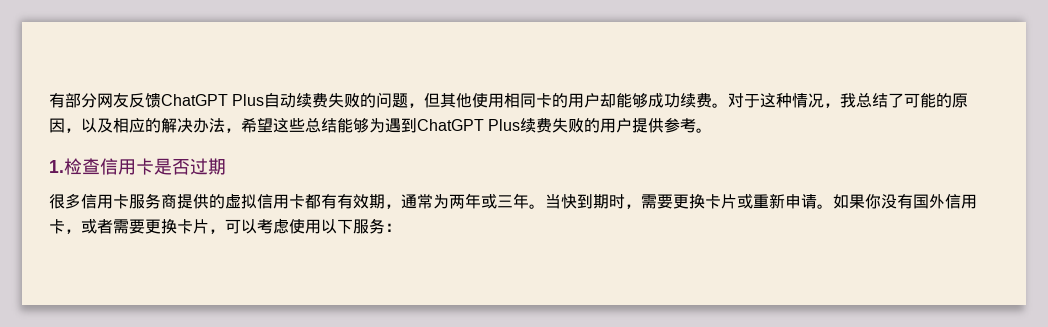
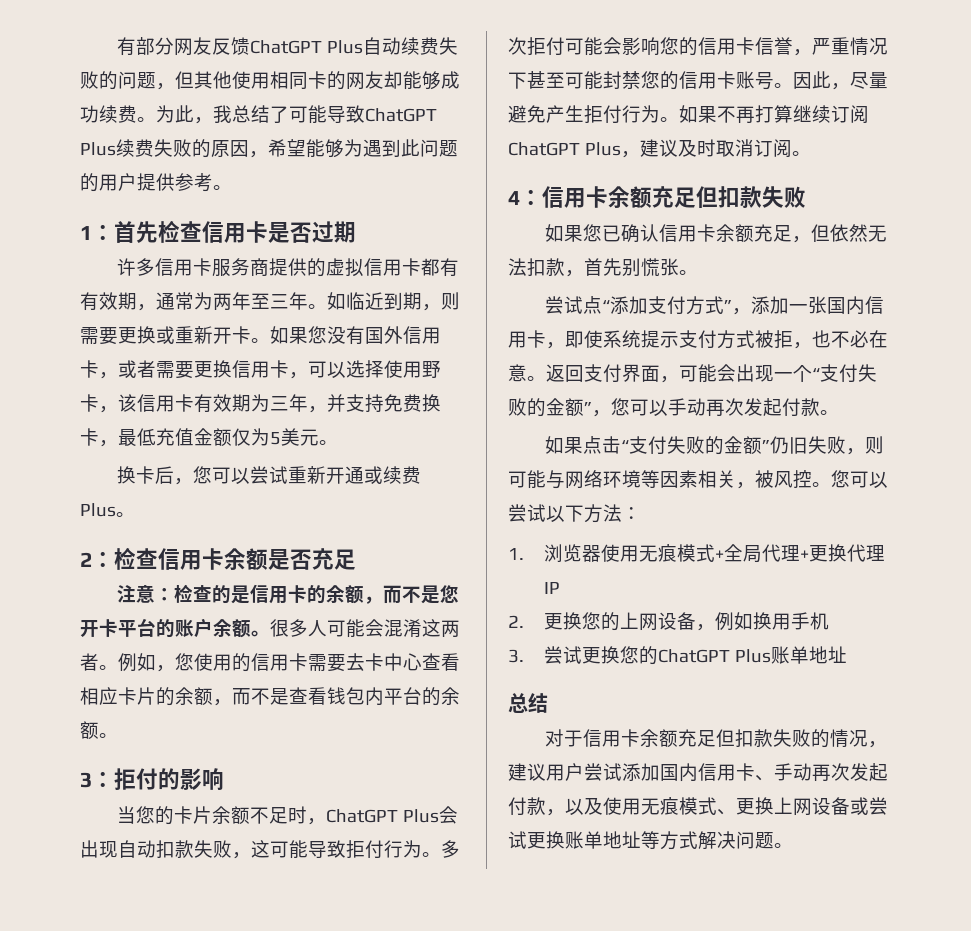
[568,93,601,108] 用户 -> [346,71,384,90] 网友
[728,93,825,108] 对于这种情况 -> [156,105,194,123] 为此
[936,93,969,108] [49,117,417,133] 的原因，以及相应的解决办法，希望这些总结能够为遇到 -> [327,105,365,123] 导致
(601, 125) none -> [211,139,458,158] [80,173,99,192] 原因，希望能够为遇到此问题的
[49,160,64,173] 1. -> [80,221,158,243] 1：首先
[49,194,65,209] 很 -> [117,258,137,276] 许
[481,193,881,209] 或三年。当快到期时，需要更换卡片或重新申请。如果你 -> [251,292,460,311] [80,326,327,345] 至三年。如临近到期，则需要更换或重新开卡。如果您
[177,218,401,234] 卡片，可以考虑使用以下服务： -> [232,360,441,379] [80,394,441,413] [80,428,338,447] [117,466,422,485] [80,503,135,517] [80,547,356,570] [117,584,460,604] [80,618,460,638] [80,653,460,672] [80,687,460,706] [80,721,118,739] [80,768,224,791] [117,806,459,825] [80,840,460,859] [508,37,888,56] [508,71,888,90] [508,105,869,124] [508,139,811,158] [508,186,806,208] [545,224,888,243] [508,258,698,277] [545,296,885,315] [508,330,888,349] [508,364,877,383] [508,398,839,417] [545,436,885,455] [508,470,888,489] [508,504,641,523] [508,544,886,563] [544,582,561,594] [508,612,830,631] [508,646,848,665] [508,693,548,713] [545,729,888,748] [508,763,888,782] [508,797,888,816] [508,831,793,850] 信用卡，可以选择使用野卡，该信用卡有效期为三年，并支持免费换卡，最低充值金额仅为5美元。 // 换卡后，您可以尝试重新开通或续费Plus。 // 2：检查信用卡余额是否充足 // 注意：检查的是信用卡的余额，而不是您开卡平台的账户余额。很多人可能会混淆这两者。例如，您使用的信用卡需要去卡中心查看相应卡片的余额，而不是查看钱包内平台的余额。 // 3：拒付的影响 // 当您的卡片余额不足时，ChatGPT Plus会出现自动扣款失败，这可能导致拒付行为。多次拒付可能会影响您的信用卡信誉，严重情况下甚至可能封禁您的信用卡账号。因此，尽量避免产生拒付行为。如果不再打算继续订阅ChatGPT Plus，建议及时取消订阅。 // 4：信用卡余额充足但扣款失败 // 如果您已确认信用卡余额充足，但依然无法扣款，首先别慌张。 // 尝试点“添加支付方式”，添加一张国内信用卡，即使系统提示支付方式被拒，也不必在意。返回支付界面，可能会出现一个“支付失败的金额”，您可以手动再次发起付款。 // 如果点击“支付失败的金额”仍旧失败，则可能与网络环境等因素相关，被风控。您可以尝试以下方法： // 1.浏览器使用无痕模式+全局代理+更换代理IP // 2.更换您的上网设备，例如换用手机 // 3.尝试更换您的ChatGPT Plus账单地址 // 总结 // 对于信用卡余额充足但扣款失败的情况，建议用户尝试添加国内信用卡、手动再次发起付款，以及使用无痕模式、更换上网设备或尝试更换账单地址等方式解决问题。

